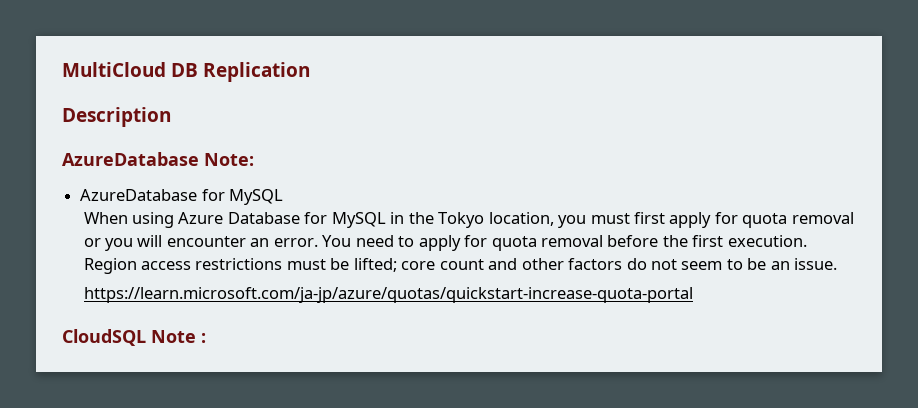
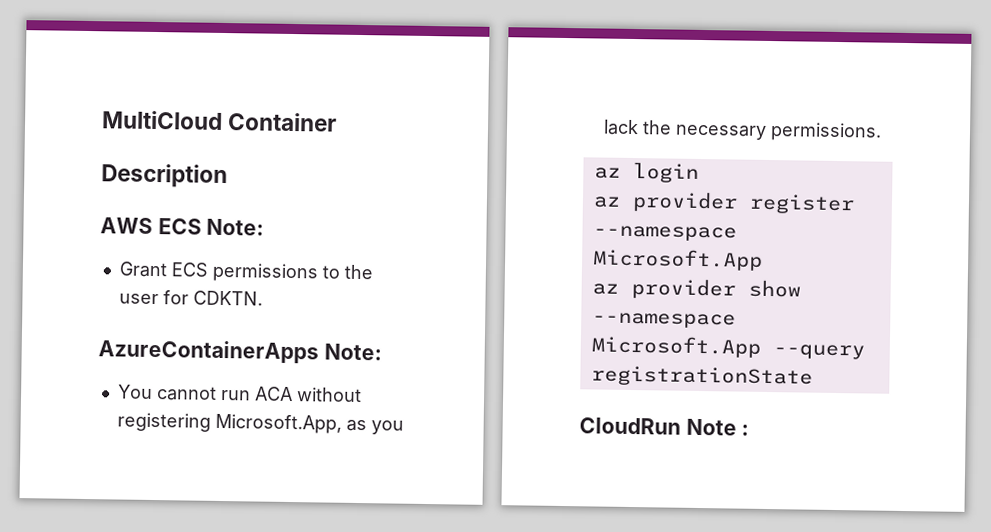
[171,62,311,82] DB Replication -> [227,112,338,132] Container
[62,152,254,166] [80,189,284,205] [83,212,854,228] [83,235,807,251] [83,258,838,274] [83,287,693,303] [62,329,146,346] AzureDatabase Note: // AzureDatabase for MySQL // When using Azure Database for MySQL in the Tokyo location, you must first apply for quota removal or you will encounter an error. You need to apply for quota removal before the first execution. Region access restrictions must be lifted; core count and other factors do not seem to be an issue. // https://learn.microsoft.com/ja-jp/azure/quotas/quickstart-increase-quota-portal // CloudSQL -> [100,217,265,236] [118,261,373,283] [118,290,263,306] [98,339,382,365] [117,384,362,403] [116,412,404,435] [602,119,882,142] [593,161,699,183] [592,190,855,215] [592,225,737,242] [591,248,763,271] [591,277,801,300] [591,312,736,329] [590,335,865,360] [590,365,813,388] [579,417,681,435] AWS ECS Note: // Grant ECS permissions to the user for CDKTN. // AzureContainerApps Note: // You cannot run ACA without registering Microsoft.App, as you lack the necessary permissions. // az login // az provider register --namespace Microsoft.App // az provider show --namespace Microsoft.App --query registrationState // CloudRun

